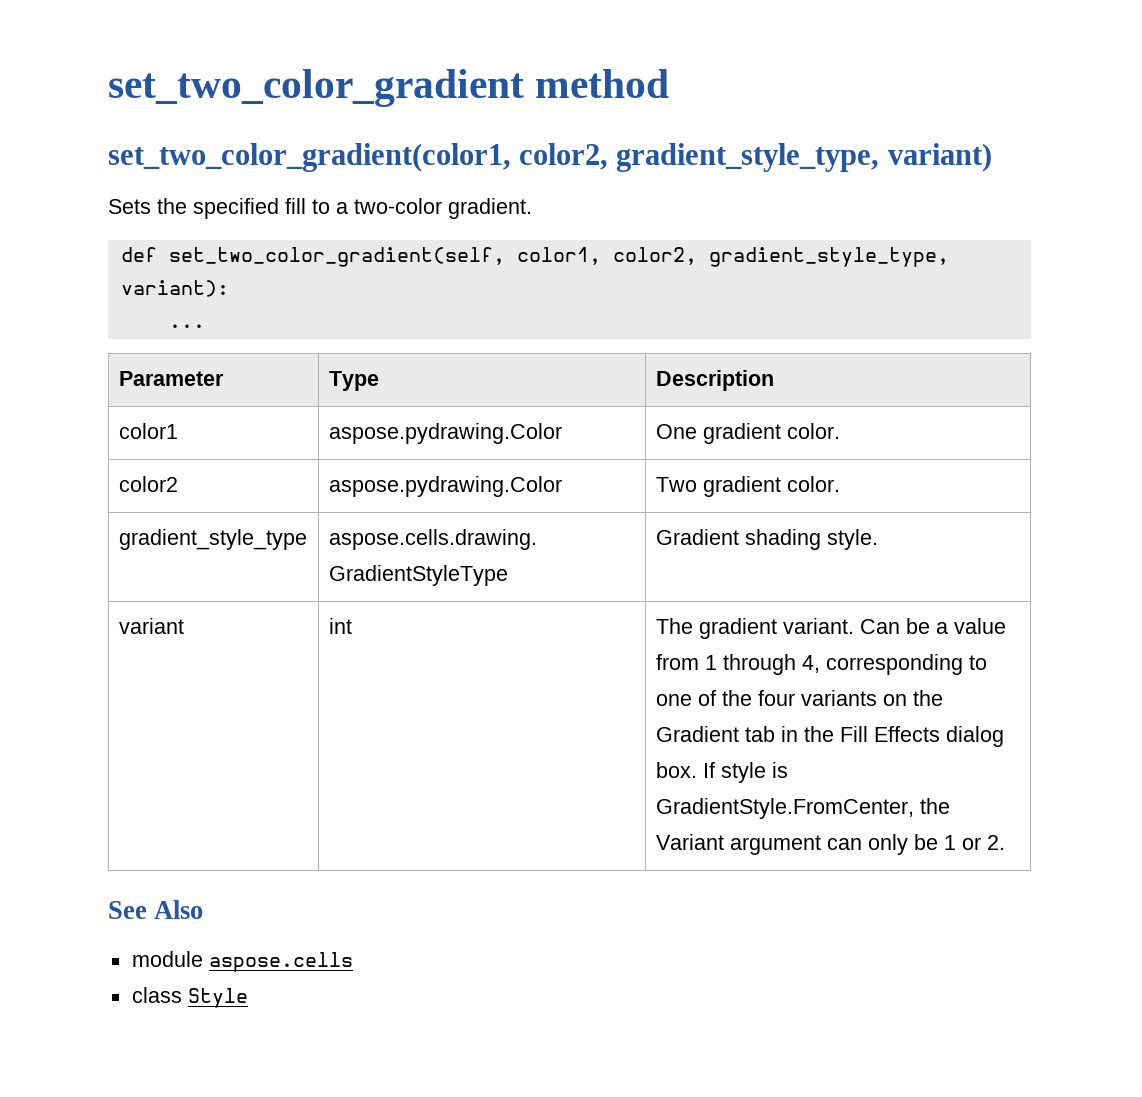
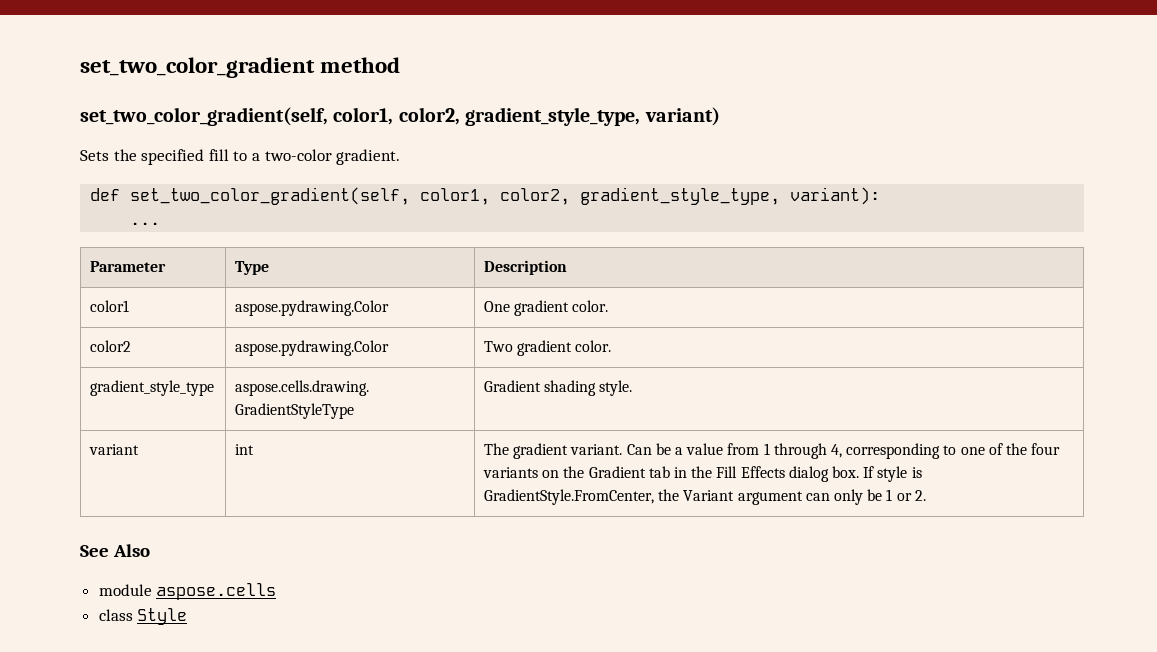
[108,143,511,172] set_two_color_gradient(color1, -> [80,107,394,126] set_two_color_gradient(self, color1,

